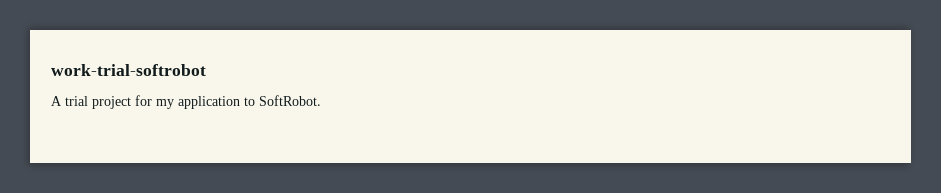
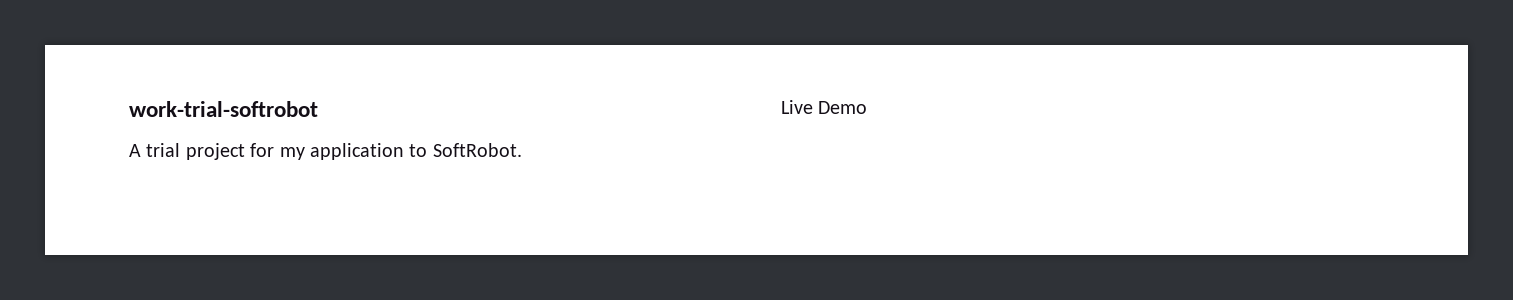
(321, 100) none -> [781,100,868,114] // Live Demo

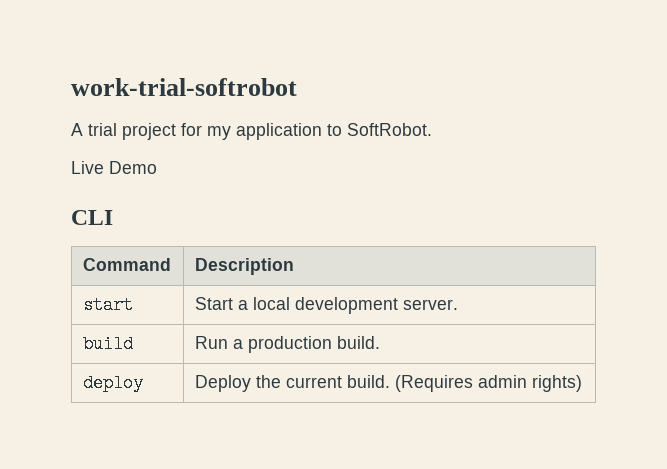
(868, 107) none -> [71,210,113,225] [82,258,171,271] [194,258,294,275] [82,296,133,314] [194,297,458,314] [82,335,133,353] [194,336,380,353] [82,374,143,392] [194,375,582,392] // CLI // Command | Description // start | Start a local development server. // build | Run a production build. // deploy | Deploy the current build. (Requires admin rights)

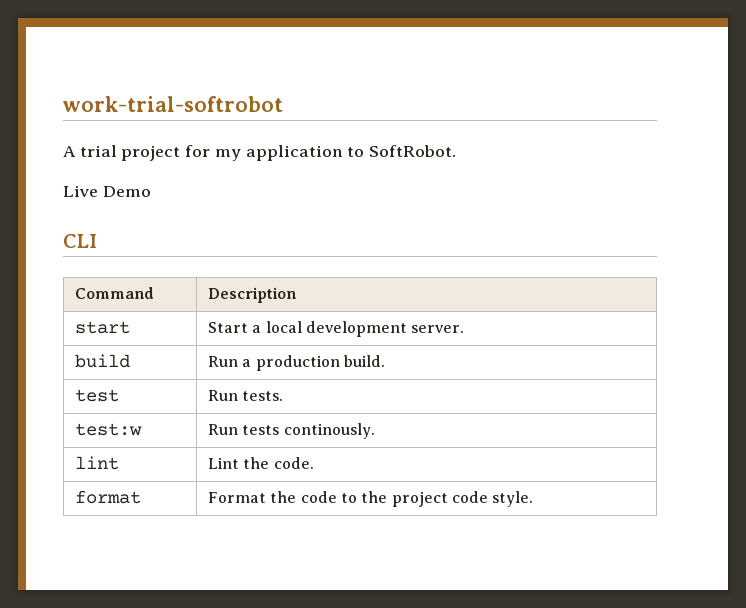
[82,374,143,392] [194,375,582,392] deploy | Deploy the current build. (Requires admin rights) -> [74,389,119,402] [207,390,284,401] [74,423,142,436] [207,423,375,439] [74,456,119,470] [207,457,314,469] [74,490,141,504] [207,491,534,507] test | Run tests. // test:w | Run tests continously. // lint | Lint the code. // format | Format the code to the project code style.

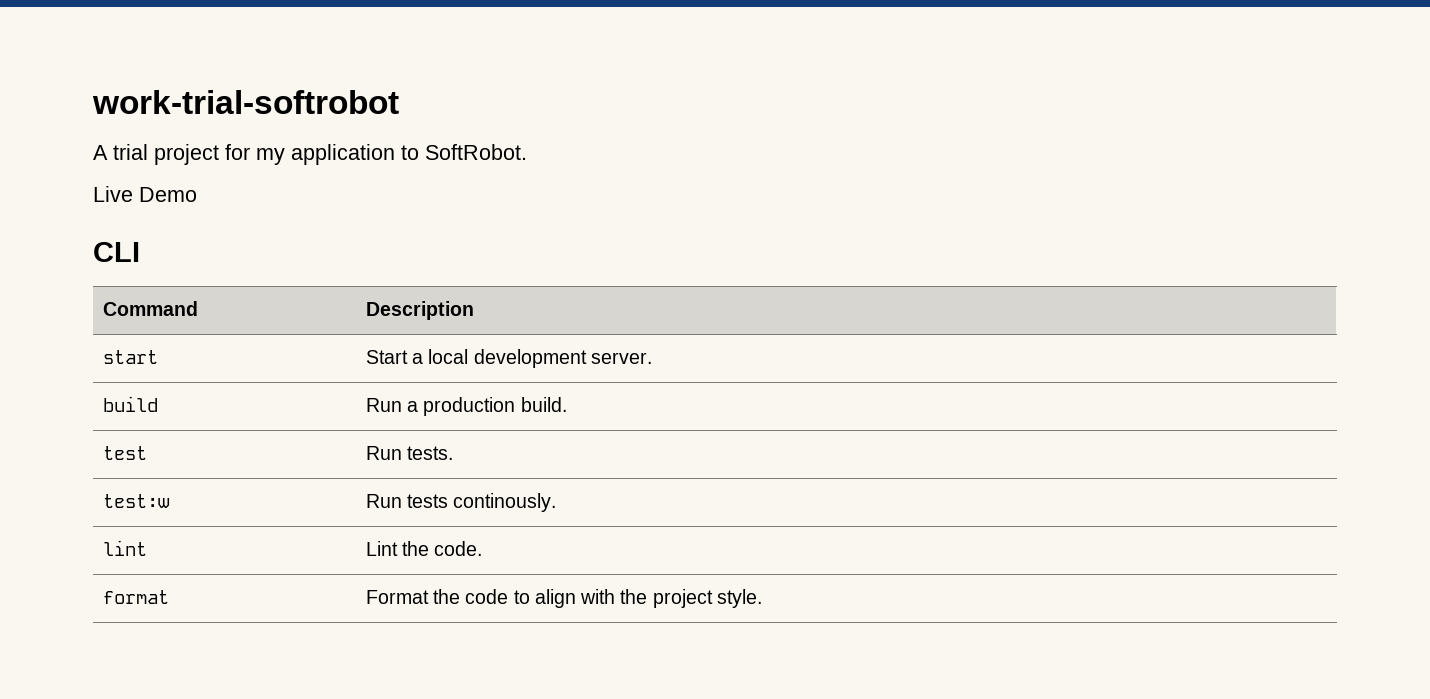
(357, 498) none -> [534,589,616,608] align with
[451,491,488,503] code -> (713, 598) none

